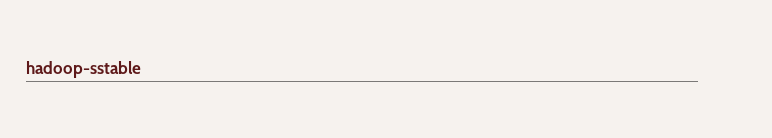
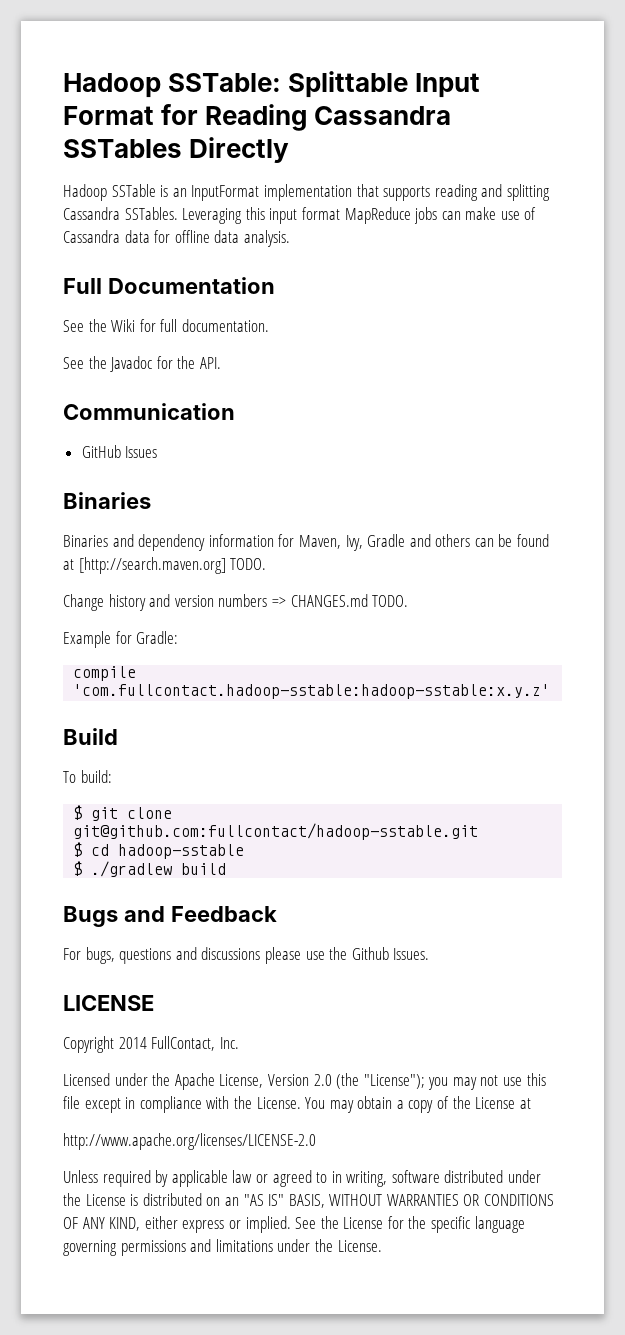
[26,61,141,78] hadoop-sstable -> [63,71,481,98] [63,104,452,131] [63,137,290,163] [63,184,550,201] [63,207,537,224] [63,230,290,247] [63,277,275,294] [63,319,269,332] [63,356,221,372] [63,403,235,420] [81,445,158,458] [63,492,151,509] [63,534,550,551] [63,557,267,574] [63,594,409,611] [63,631,179,648] [73,666,137,681] [73,684,551,699] [63,728,118,745] [63,770,112,783] [73,805,173,821] [73,823,479,840] [73,842,245,859] [73,861,227,877] [63,906,277,927] [63,947,430,964] [63,995,154,1011] [63,1036,239,1053] [63,1073,546,1090] [63,1096,531,1113] [63,1133,316,1150] [63,1170,542,1187] [63,1193,555,1208] [63,1216,525,1233] [63,1239,382,1256] Hadoop SSTable: Splittable Input Format for Reading Cassandra SSTables Directly // Hadoop SSTable is an InputFormat implementation that supports reading and splitting Cassandra SSTables. Leveraging this input format MapReduce jobs can make use of Cassandra data for offline data analysis. // Full Documentation // See the Wiki for full documentation. // See the Javadoc for the API. // Communication // GitHub Issues // Binaries // Binaries and dependency information for Maven, Ivy, Gradle and others can be found at [http://search.maven.org] TODO. // Change history and version numbers => CHANGES.md TODO. // Example for Gradle: // compile 'com.fullcontact.hadoop-sstable:hadoop-sstable:x.y.z' // Build // To build: // $ git clone git@github.com:fullcontact/hadoop-sstable.git // $ cd hadoop-sstable // $ ./gradlew build // Bugs and Feedback // For bugs, questions and discussions please use the Github Issues. // LICENSE // Copyright 2014 FullContact, Inc. // Licensed under the Apache License, Version 2.0 (the "License"); you may not use this file except in compliance with the License. You may obtain a copy of the License at // http://www.apache.org/licenses/LICENSE-2.0 // Unless required by applicable law or agreed to in writing, software distributed under the License is distributed on an "AS IS" BASIS, WITHOUT WARRANTIES OR CONDITIONS OF ANY KIND, either express or implied. See the License for the specific language governing permissions and limitations under the License.

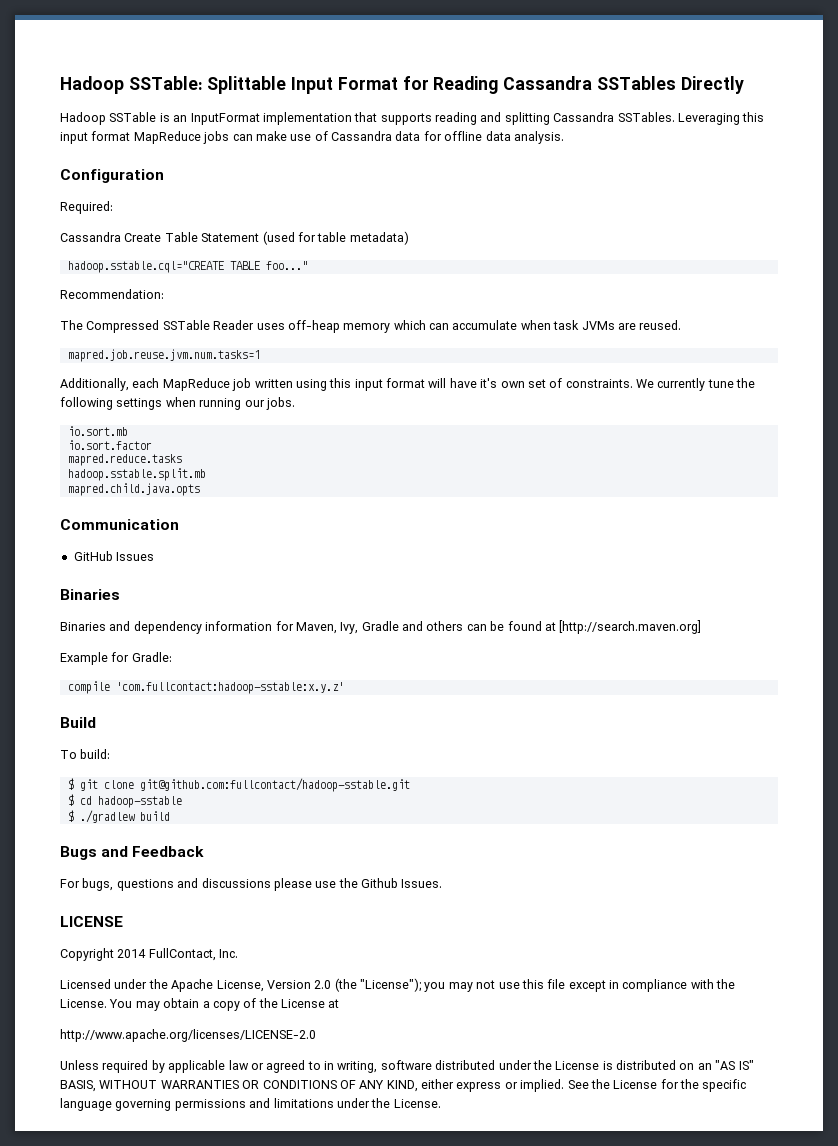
[63,277,275,294] [63,319,269,332] [63,356,221,372] Full Documentation // See the Wiki for full documentation. // See the Javadoc for the API. -> [60,169,164,183] [60,201,113,214] [60,231,409,245] [67,261,308,273] [60,289,164,299] [60,320,682,333] [67,349,260,362] [60,378,756,391] [60,397,295,410] [67,426,128,436] [67,440,152,450] [67,454,182,466] [67,468,206,481] [67,483,200,496] Configuration // Required: // Cassandra Create Table Statement (used for table metadata) // hadoop.sstable.cql="CREATE TABLE foo..." // Recommendation: // The Compressed SSTable Reader uses off-heap memory which can accumulate when task JVMs are reused. // mapred.job.reuse.jvm.num.tasks=1 // Additionally, each MapReduce job written using this input format will have it's own set of constraints. We currently tune the following settings when running our jobs. // io.sort.mb // io.sort.factor // mapred.reduce.tasks // hadoop.sstable.split.mb // mapred.child.java.opts
[230,558,267,570] [63,594,409,611] TODO. // Change history and version numbers => CHANGES.md TODO. -> (702, 627) none
[73,684,551,699] 'com.fullcontact.hadoop-sstable:hadoop-sstable:x.y.z' -> [115,682,344,694] 'com.fullcontact:hadoop-sstable:x.y.z'

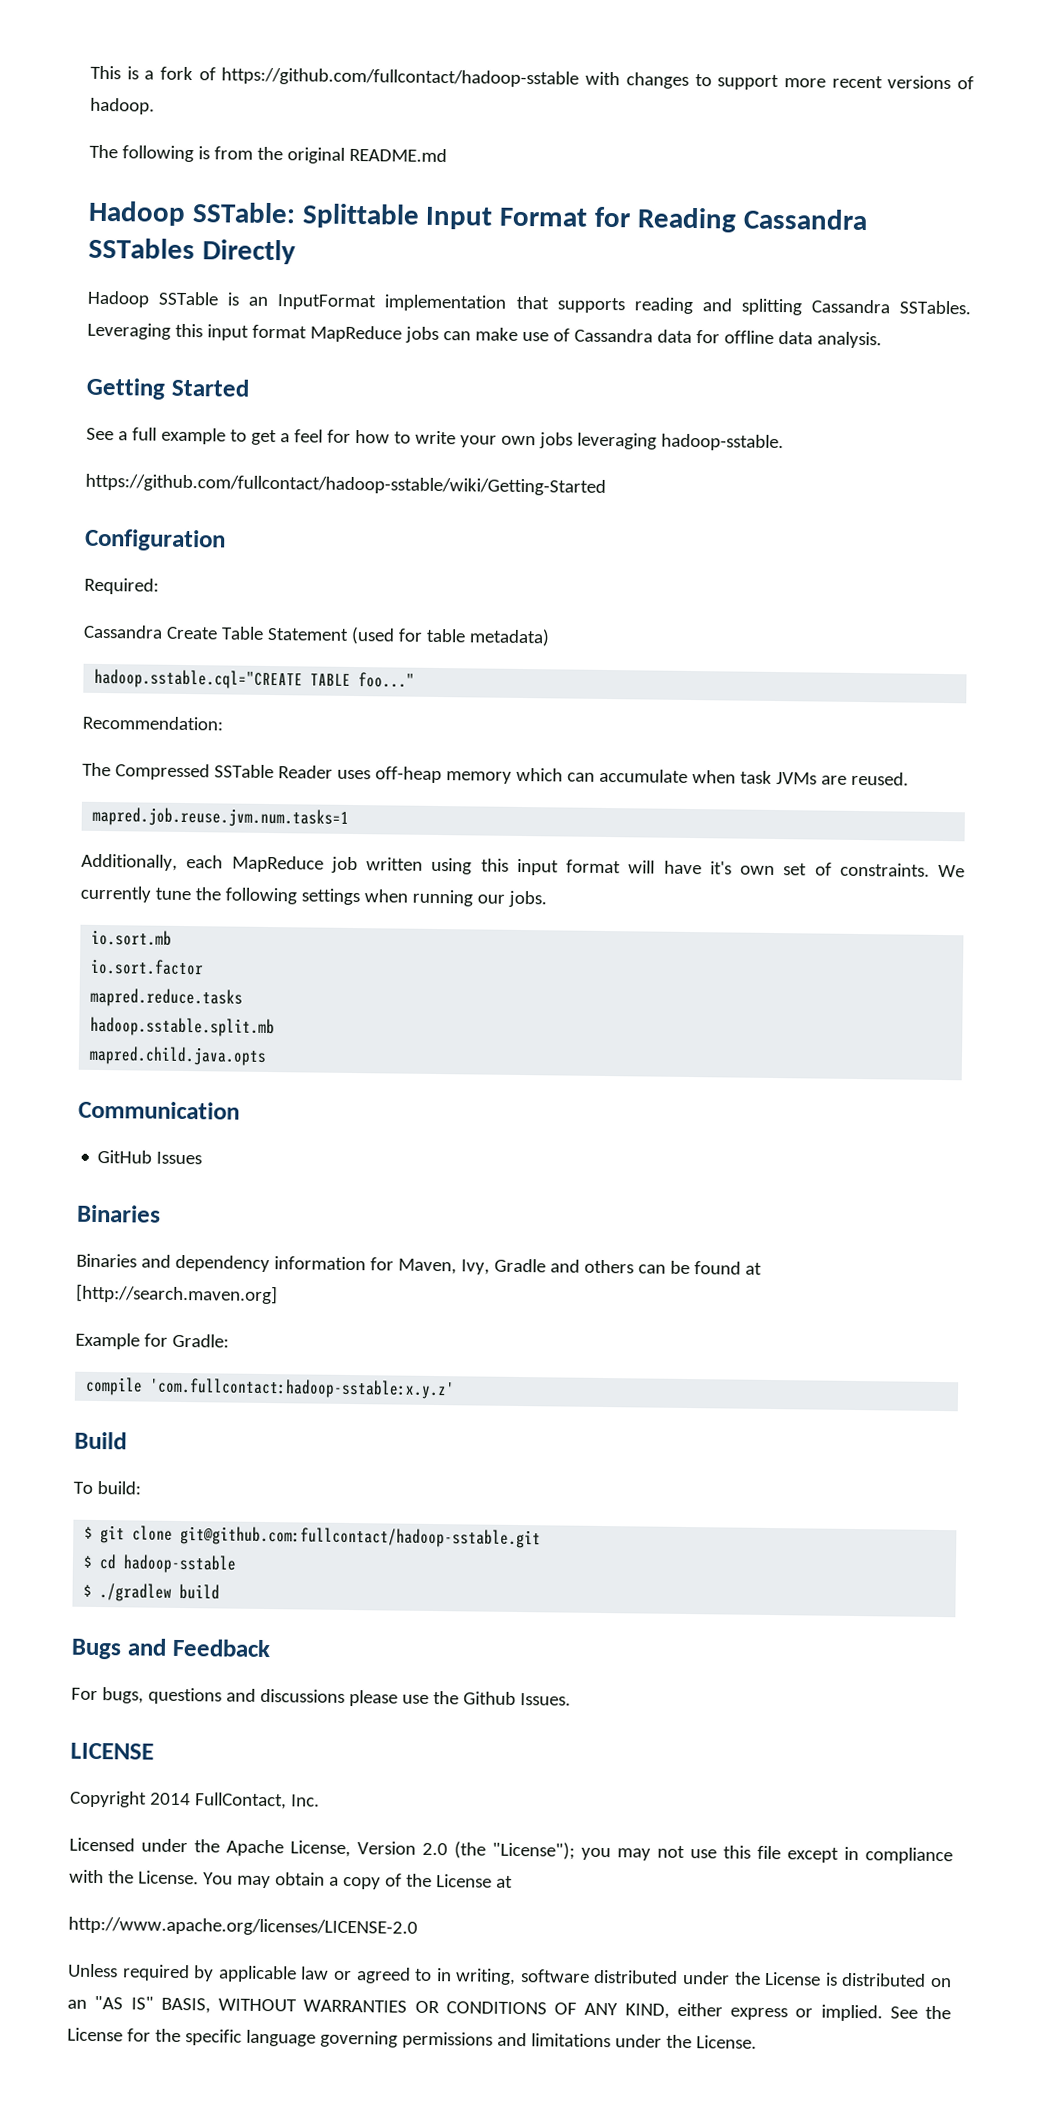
(60, 85) none -> [90,65,975,91] [90,97,155,115] [89,144,447,164] This is a fork of https://github.com/fullcontact/hadoop-sstable with changes to support more recent versions of hadoop. // The following is from the original README.md //
(564, 137) none -> [86,377,249,400] [86,427,784,452] [85,473,606,496] // Getting Started // See a full example to get a feel for how to write your own jobs leveraging hadoop-sstable. // https://github.com/fullcontact/hadoop-sstable/wiki/Getting-Started

